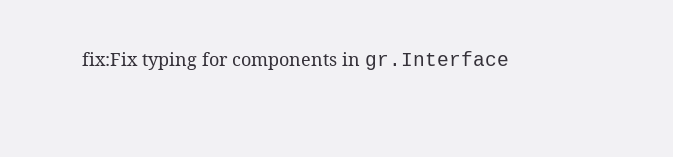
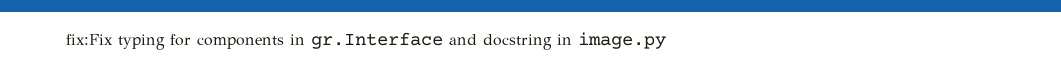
(509, 60) none -> [449,32,666,50] and docstring in image.py

